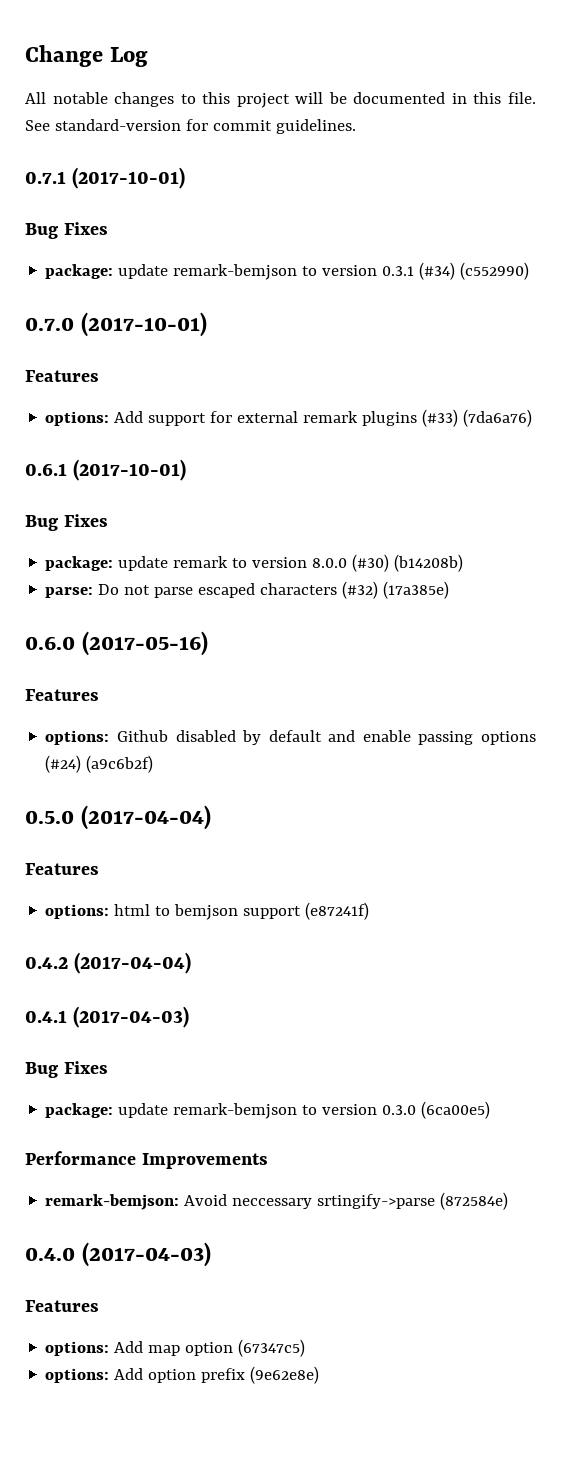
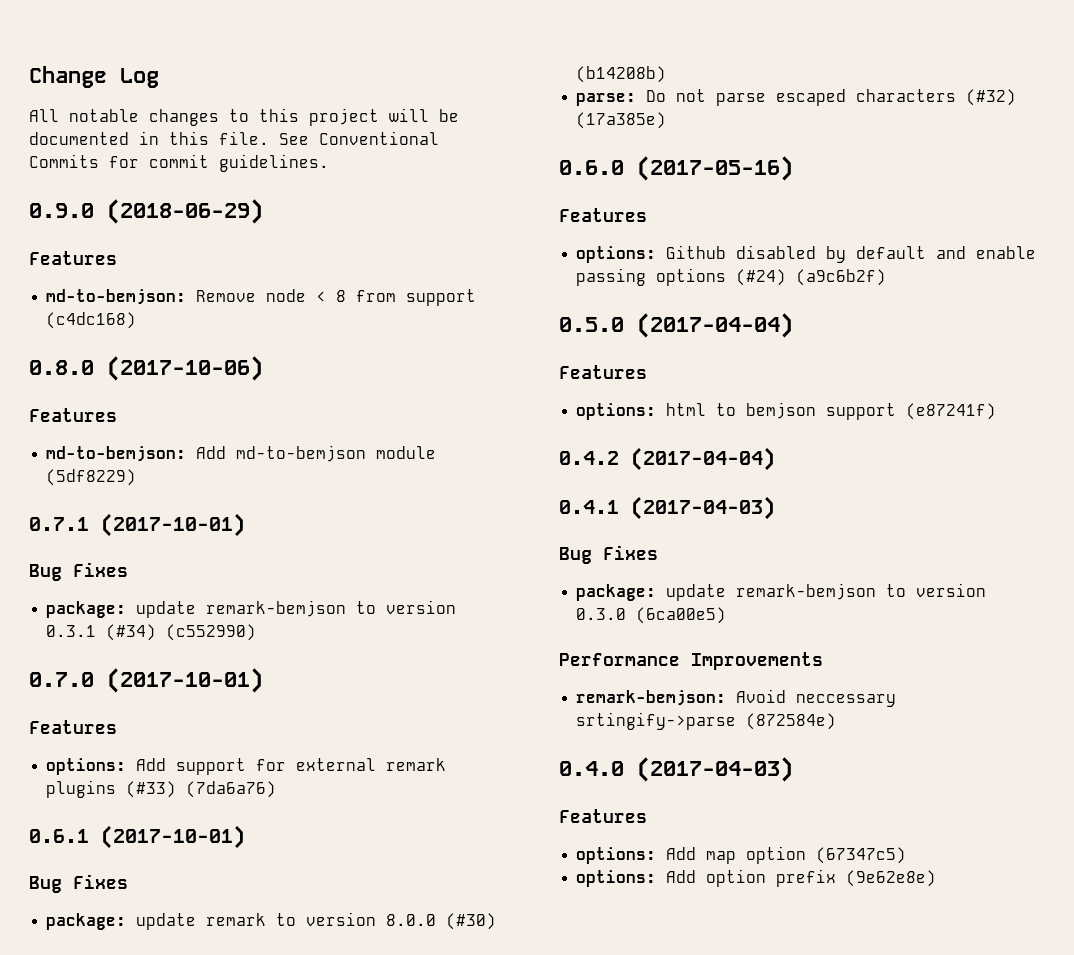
[54,119,181,131] standard-version -> [319,131,439,145] [29,154,99,168] Conventional Commits
(356, 126) none -> [29,199,263,224] [29,251,117,265] [46,289,477,306] [46,312,137,329] [29,356,263,381] [29,408,117,422] [46,445,437,462] [46,469,137,486] // 0.9.0 (2018-06-29) // Features // md-to-bemjson: Remove node < 8 from support (c4dc168) // 0.8.0 (2017-10-06) // Features // md-to-bemjson: Add md-to-bemjson module (5df8229)

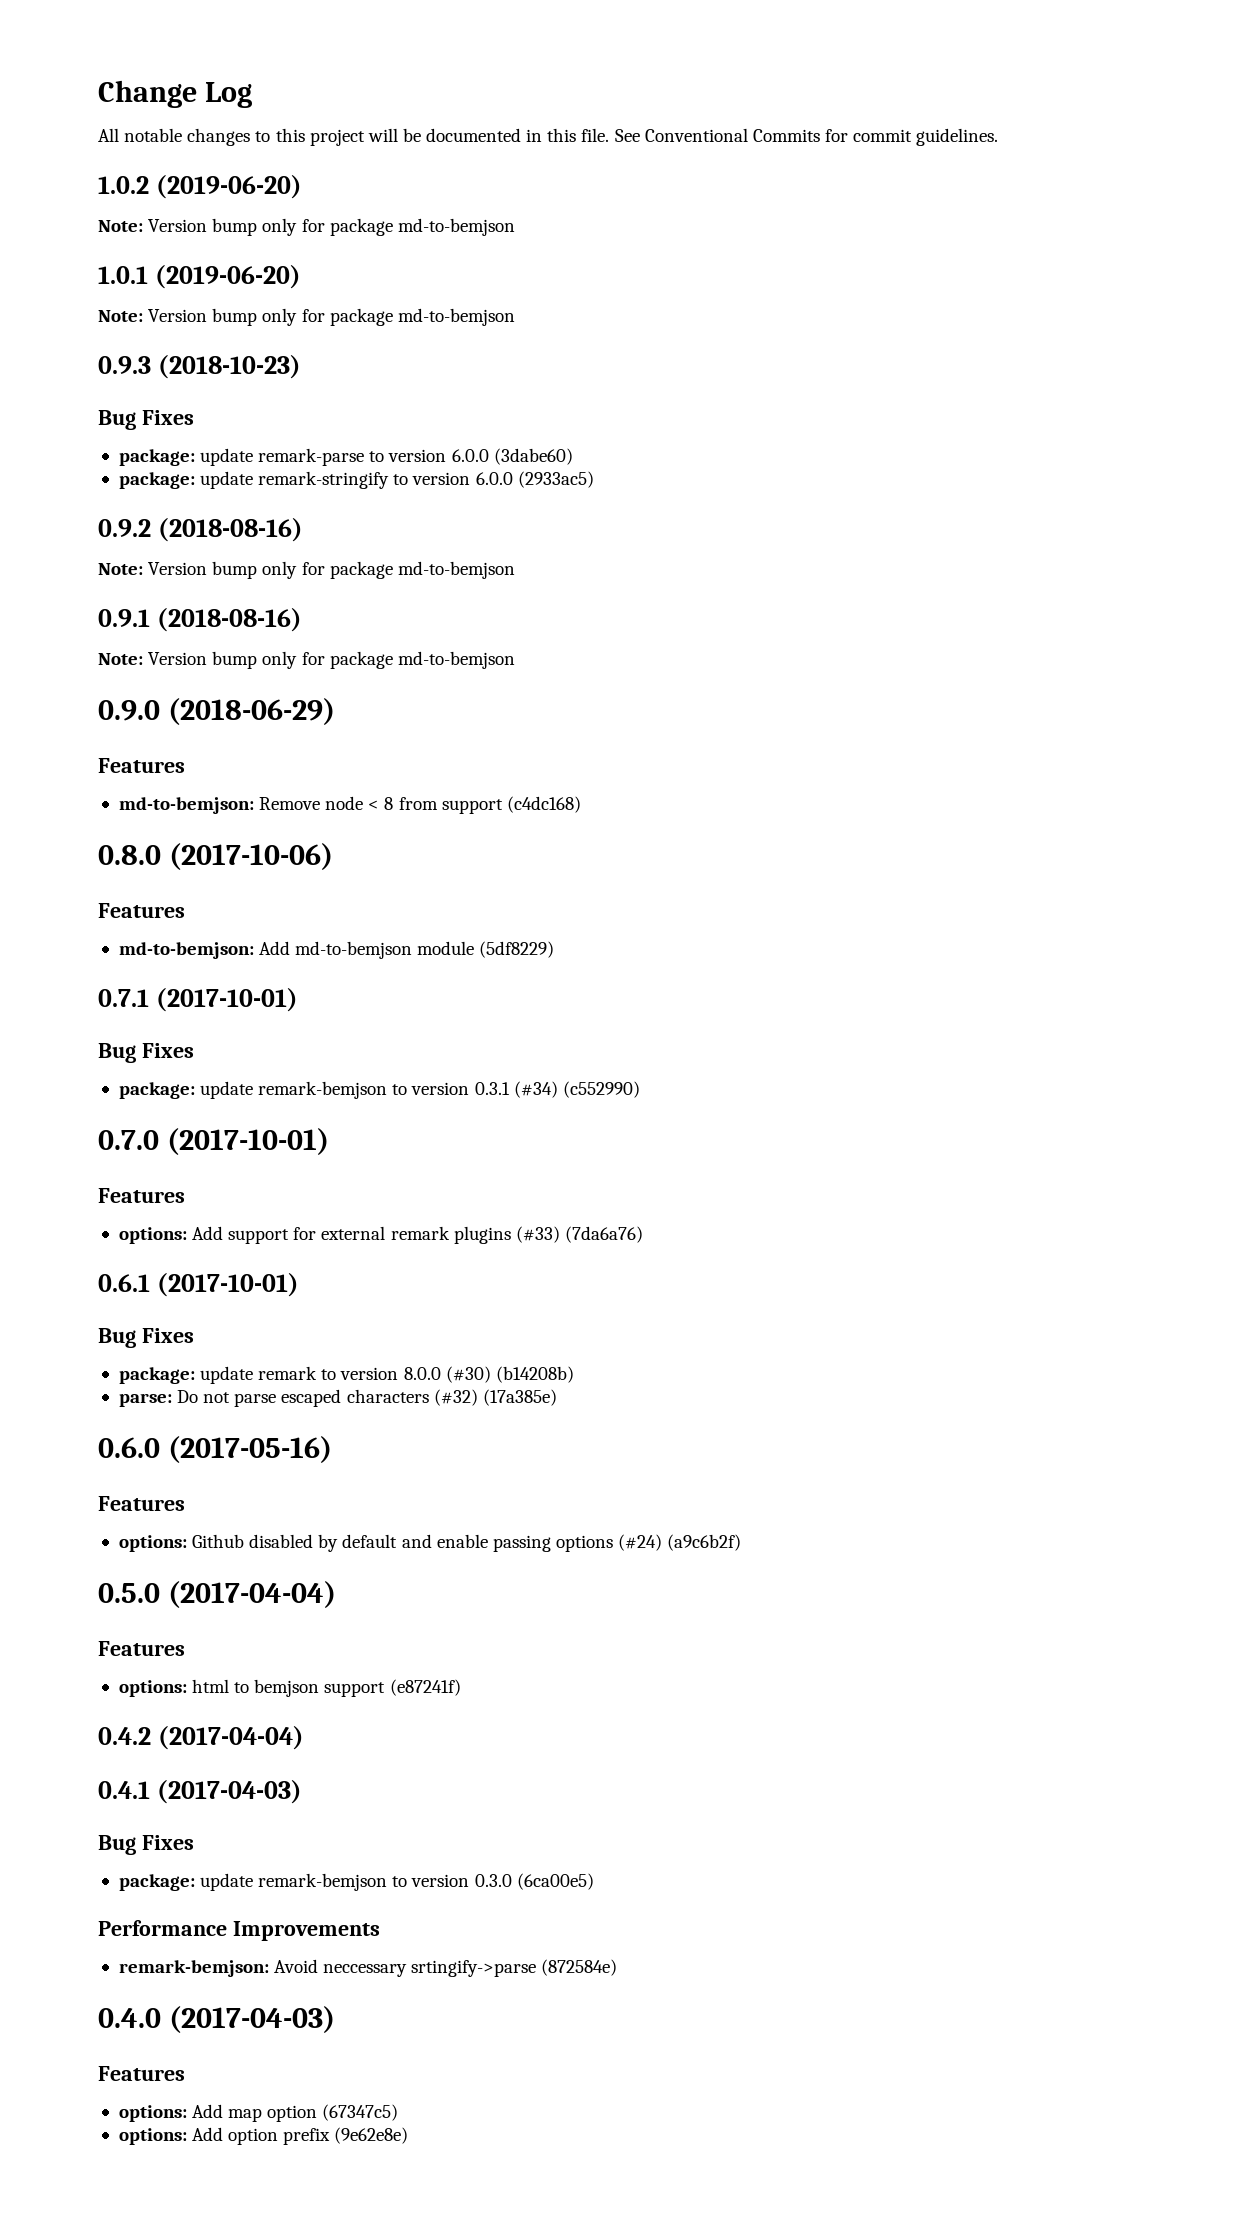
(329, 163) none -> [98,175,302,199] [98,218,515,236] [98,265,301,289] [98,308,515,326] [98,355,301,379] [98,410,194,430] [118,448,573,466] [118,471,594,489] [98,518,303,542] [98,561,515,579] [98,608,302,632] [98,651,515,669] // 1.0.2 (2019-06-20) // Note: Version bump only for package md-to-bemjson // 1.0.1 (2019-06-20) // Note: Version bump only for package md-to-bemjson // 0.9.3 (2018-10-23) // Bug Fixes // package: update remark-parse to version 6.0.0 (3dabe60) // package: update remark-stringify to version 6.0.0 (2933ac5) // 0.9.2 (2018-08-16) // Note: Version bump only for package md-to-bemjson // 0.9.1 (2018-08-16) // Note: Version bump only for package md-to-bemjson

